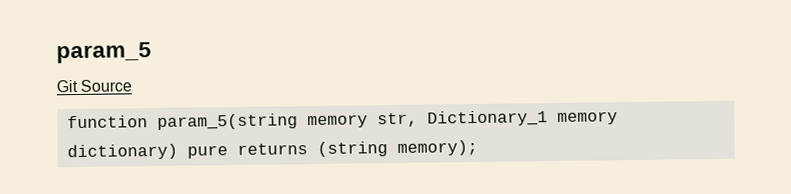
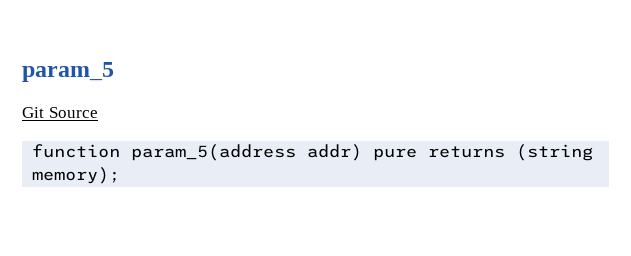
[156,110,618,131] [66,143,178,161] param_5(string memory str, Dictionary_1 memory dictionary) -> [131,144,363,161] param_5(address addr)

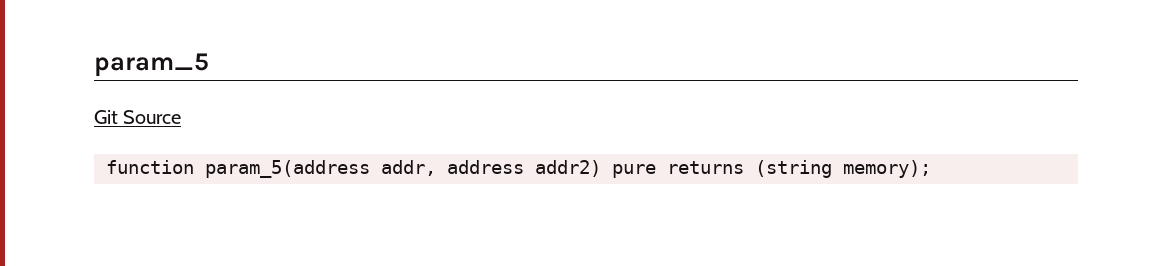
[307,144,363,161] addr) -> [381,160,601,177] addr, address addr2)

